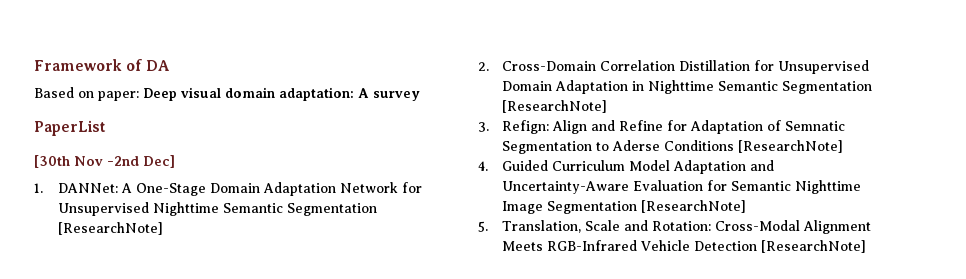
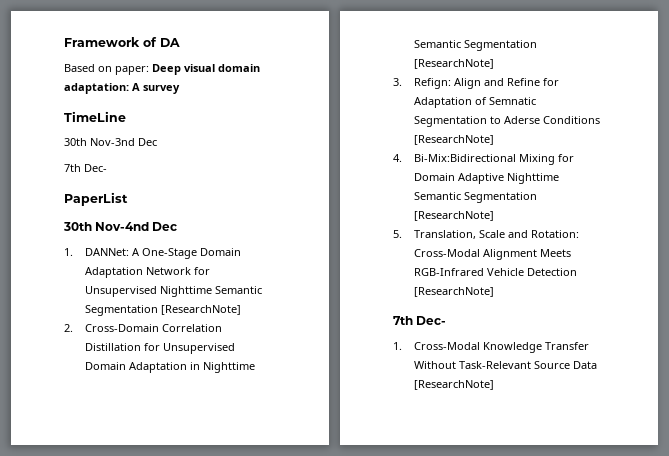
[34,120,106,136] [34,155,175,168] PaperList // [30th Nov -2nd Dec] -> [64,111,126,122] [64,138,157,146] [64,164,107,172] [64,192,128,206] [63,222,178,231] TimeLine // 30th Nov-3nd Dec // 7th Dec- // PaperList // 30th Nov-4nd Dec
[501,160,774,174] [501,180,861,194] [501,201,543,214] Guided Curriculum Model Adaptation and Uncertainty-Aware Evaluation for Semantic Nighttime Image -> [414,154,575,165] [414,173,560,184] [414,192,462,200] Bi-Mix:Bidirectional Mixing for Domain Adaptive Nighttime Semantic
(866, 246) none -> [393,316,447,325] [393,342,590,353] [414,361,598,369] [414,380,495,390] // 7th Dec- // 1. Cross-Modal Knowledge Transfer Without Task-Relevant Source Data [ResearchNote]

